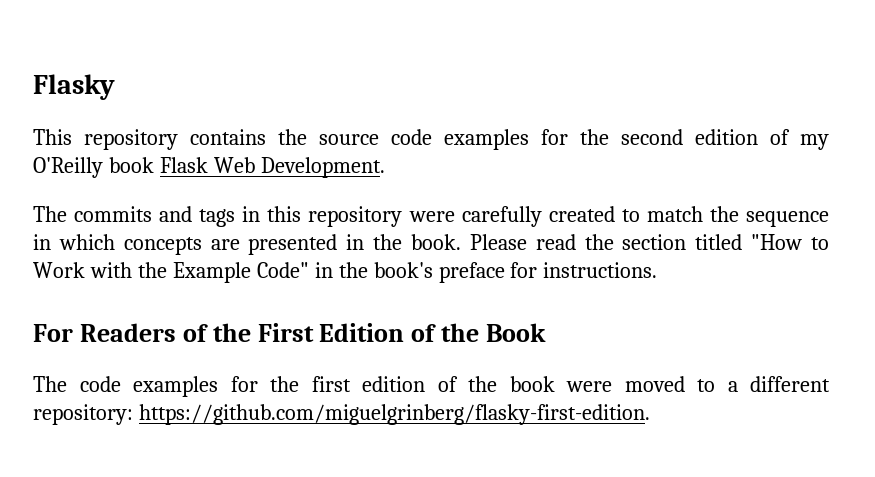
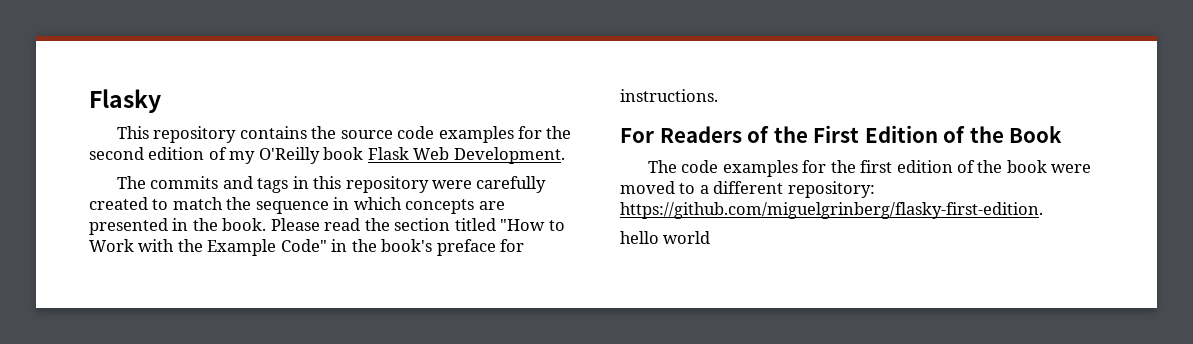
(650, 414) none -> [620,231,711,244] // hello world

